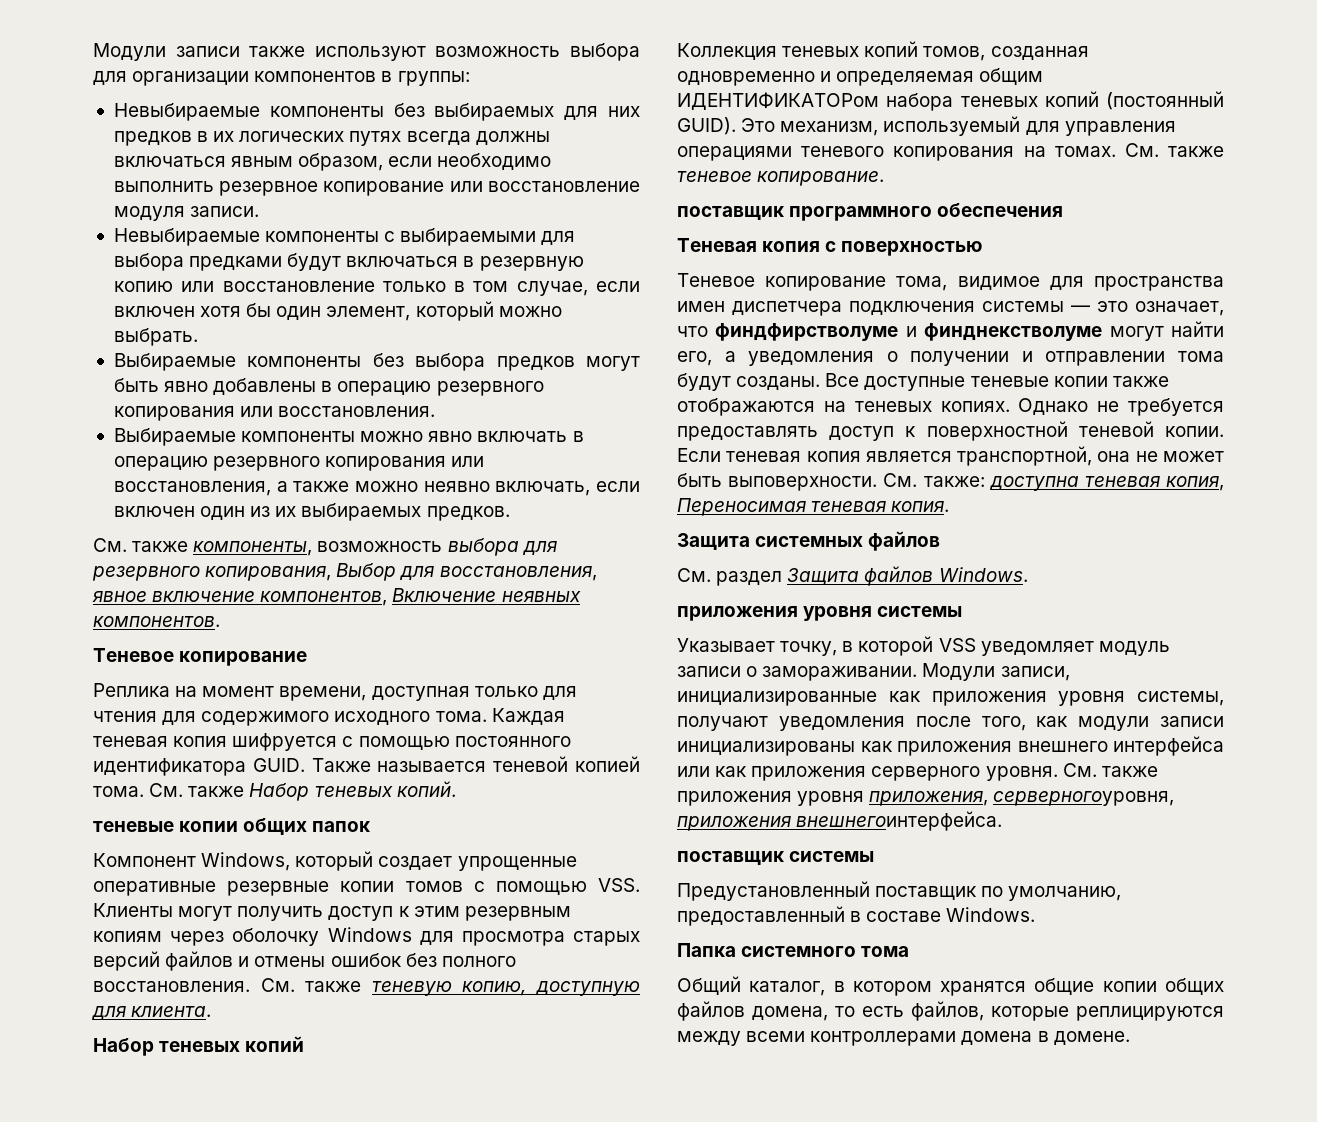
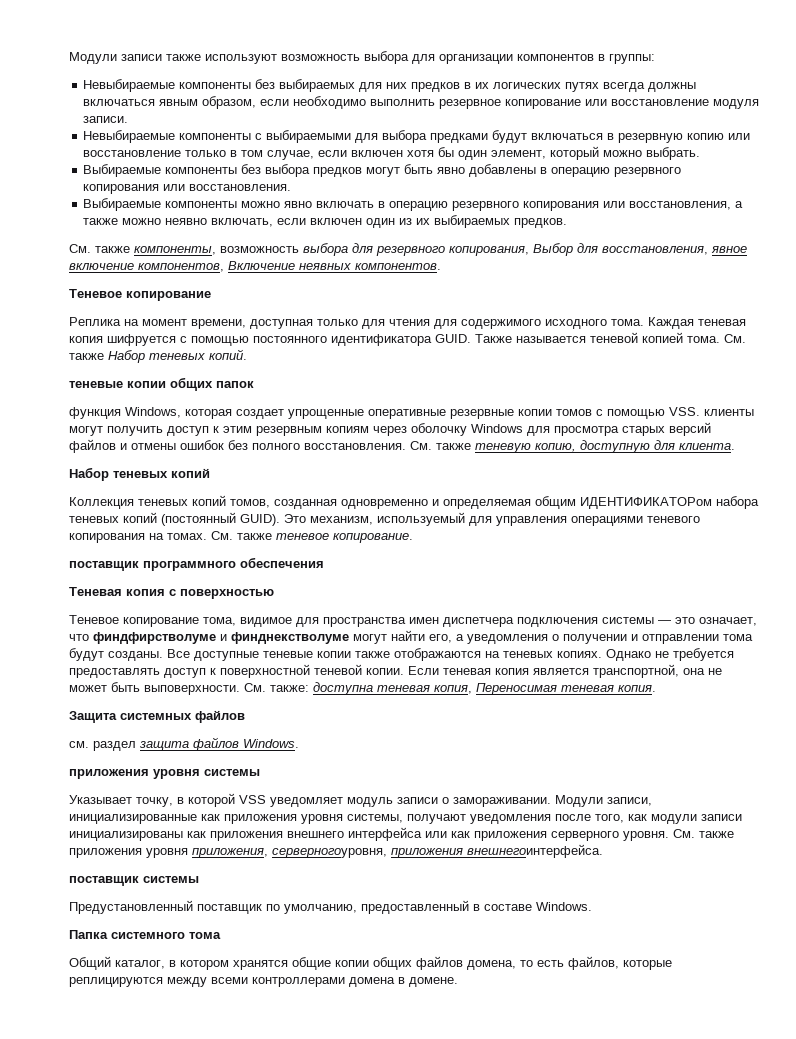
[93,851,374,871] Компонент Windows, который -> [69,407,232,419] функция Windows, которая
[93,903,173,917] Клиенты -> [704,409,754,416] клиенты
[677,568,860,586] См. раздел Защита -> [69,741,189,751] см. раздел защита

